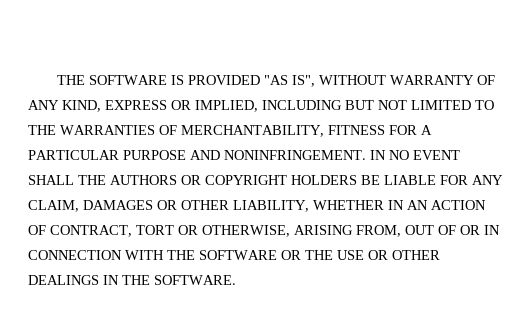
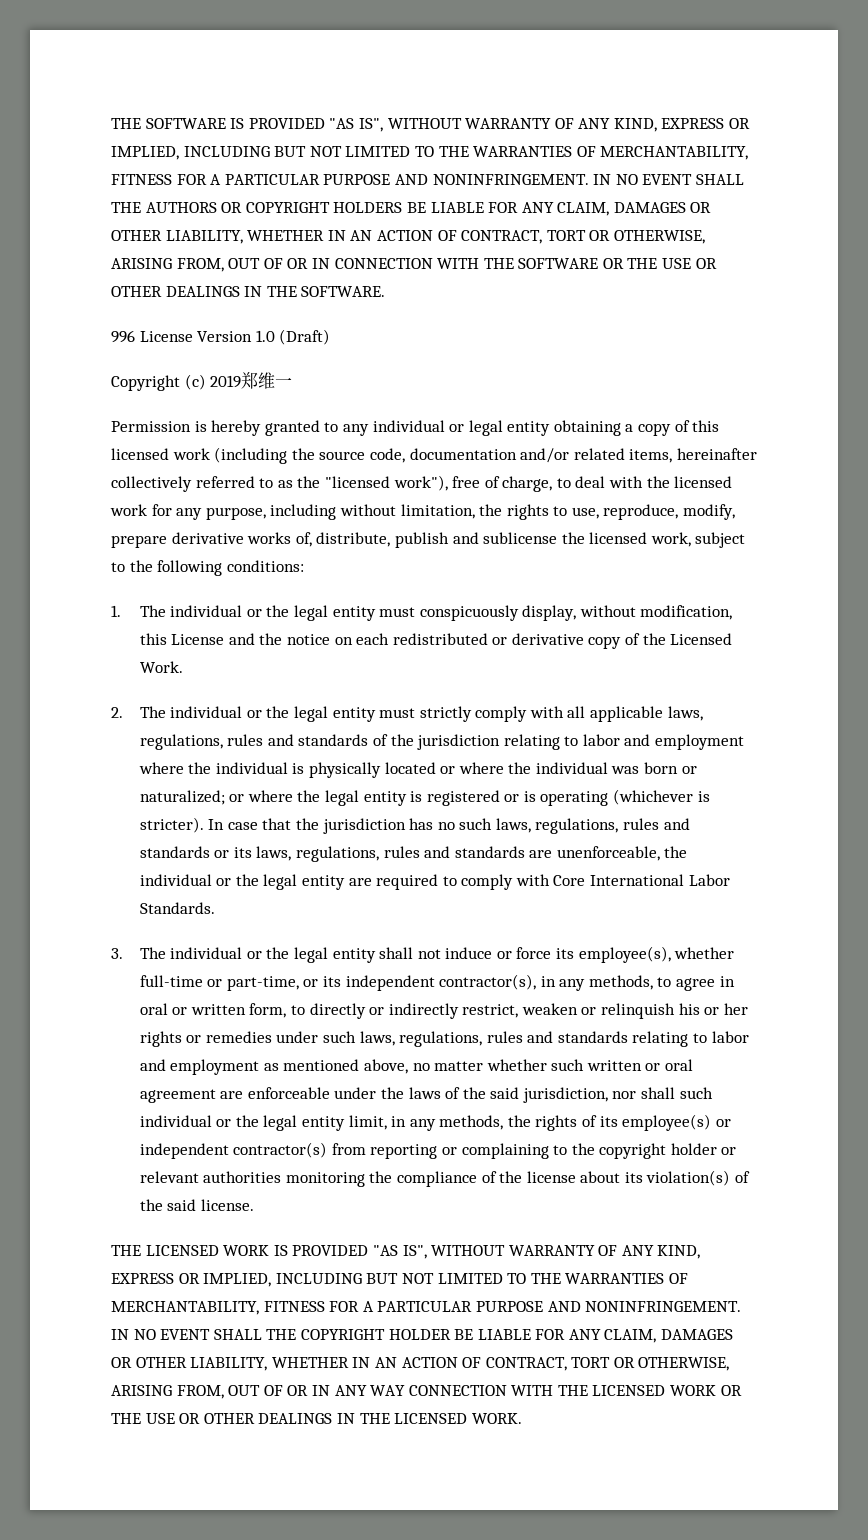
(236, 280) none -> [111,329,331,345] [111,372,293,391] [111,420,720,436] [111,447,757,464] [111,475,733,492] [110,504,736,520] [111,532,746,548] [111,560,304,576] [111,605,733,621] [139,633,733,649] [139,661,183,673] [111,706,703,722] [139,734,745,750] [138,762,697,778] [139,789,710,806] [139,817,690,834] [139,846,688,862] [139,874,730,890] [139,902,215,914] [111,946,735,963] [139,974,735,991] [139,1003,748,1019] [139,1031,749,1047] [139,1059,694,1075] [139,1087,713,1103] [139,1114,731,1131] [139,1142,737,1159] [139,1170,751,1187] [139,1199,254,1211] [111,1245,701,1259] [111,1273,688,1287] [111,1301,742,1315] [111,1329,734,1343] [111,1357,730,1371] [111,1385,742,1399] [111,1413,522,1424] // 996 License Version 1.0 (Draft) // Copyright (c) 2019郑维一 // Permission is hereby granted to any individual or legal entity obtaining a copy of this licensed work (including the source code, documentation and/or related items, hereinafter collectively referred to as the "licensed work"), free of charge, to deal with the licensed work for any purpose, including without limitation, the rights to use, reproduce, modify, prepare derivative works of, distribute, publish and sublicense the licensed work, subject to the following conditions: // 1. The individual or the legal entity must conspicuously display, without modification, this License and the notice on each redistributed or derivative copy of the Licensed Work. // 2. The individual or the legal entity must strictly comply with all applicable laws, regulations, rules and standards of the jurisdiction relating to labor and employment where the individual is physically located or where the individual was born or naturalized; or where the legal entity is registered or is operating (whichever is stricter). In case that the jurisdiction has no such laws, regulations, rules and standards or its laws, regulations, rules and standards are unenforceable, the individual or the legal entity are required to comply with Core International Labor Standards. // 3. The individual or the legal entity shall not induce or force its employee(s), whether full-time or part-time, or its independent contractor(s), in any methods, to agree in oral or written form, to directly or indirectly restrict, weaken or relinquish his or her rights or remedies under such laws, regulations, rules and standards relating to labor and employment as mentioned above, no matter whether such written or oral agreement are enforceable under the laws of the said jurisdiction, nor shall such individual or the legal entity limit, in any methods, the rights of its employee(s) or independent contractor(s) from reporting or complaining to the copyright holder or relevant authorities monitoring the compliance of the license about its violation(s) of the said license. // THE LICENSED WORK IS PROVIDED "AS IS", WITHOUT WARRANTY OF ANY KIND, EXPRESS OR IMPLIED, INCLUDING BUT NOT LIMITED TO THE WARRANTIES OF MERCHANTABILITY, FITNESS FOR A PARTICULAR PURPOSE AND NONINFRINGEMENT. IN NO EVENT SHALL THE COPYRIGHT HOLDER BE LIABLE FOR ANY CLAIM, DAMAGES OR OTHER LIABILITY, WHETHER IN AN ACTION OF CONTRACT, TORT OR OTHERWISE, ARISING FROM, OUT OF OR IN ANY WAY CONNECTION WITH THE LICENSED WORK OR THE USE OR OTHER DEALINGS IN THE LICENSED WORK.

